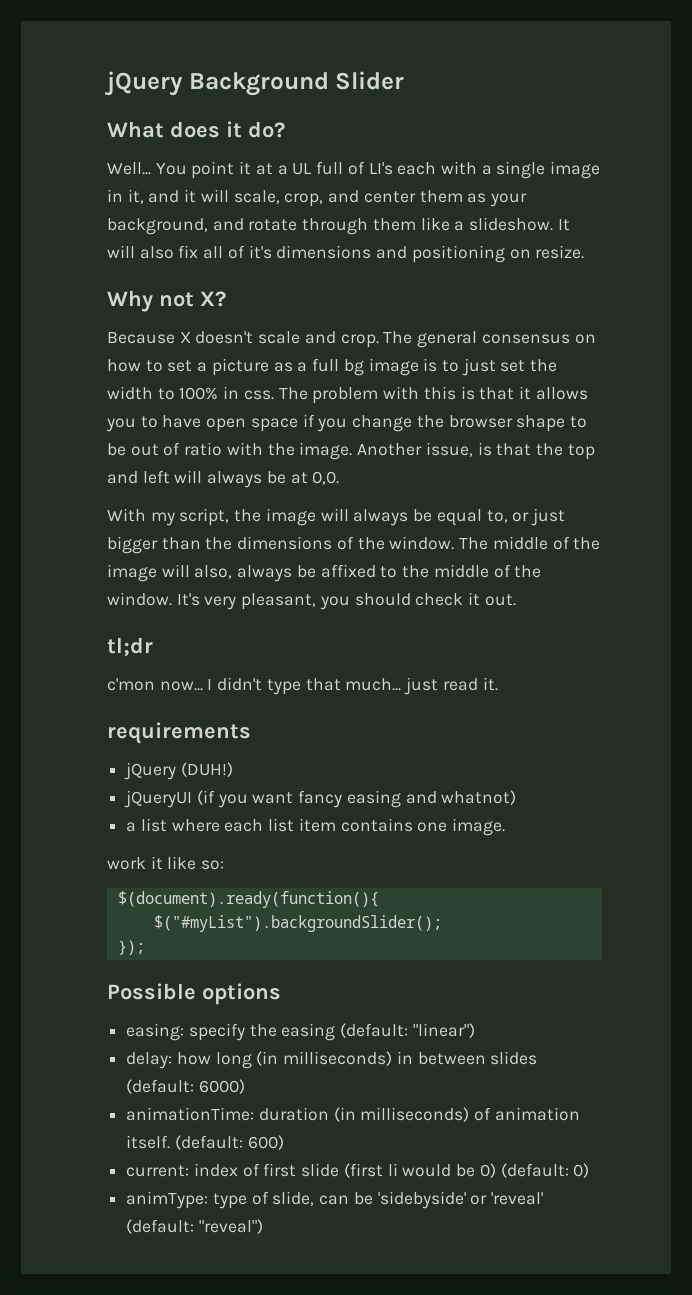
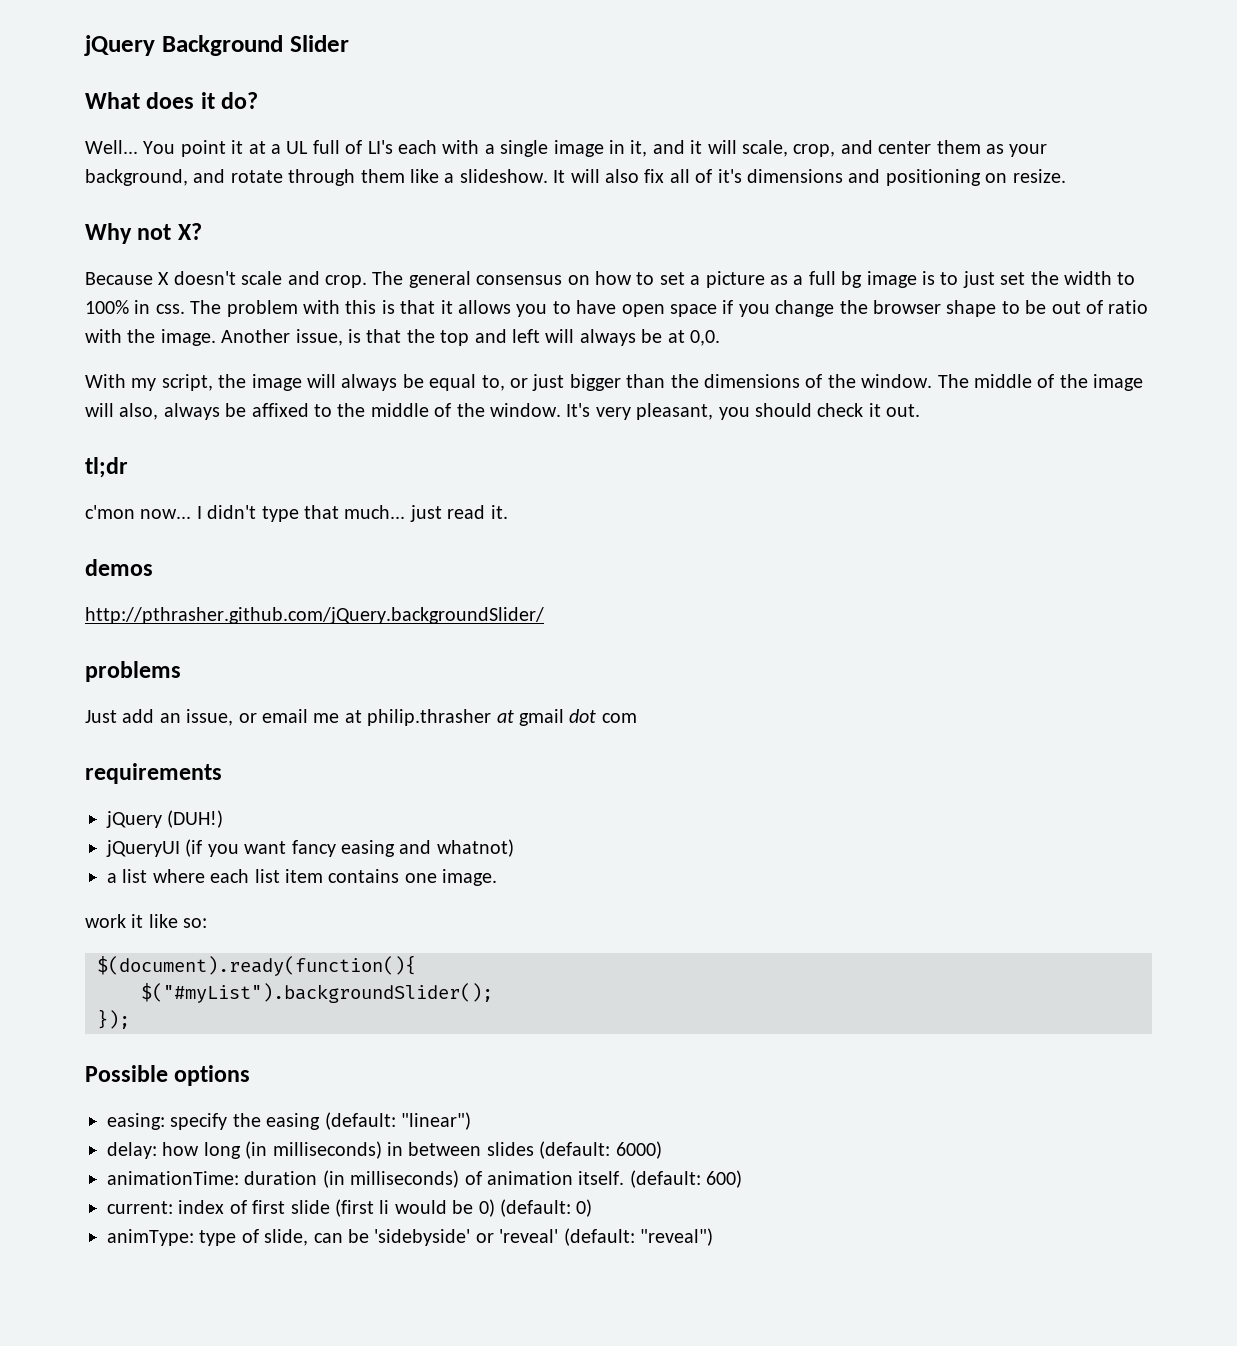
(498, 684) none -> [85,559,153,576] [85,607,544,624] [85,661,181,682] [85,709,637,726] // demos // http://pthrasher.github.com/jQuery.backgroundSlider/ // problems // Just add an issue, or email me at philip.thrasher at gmail dot com

